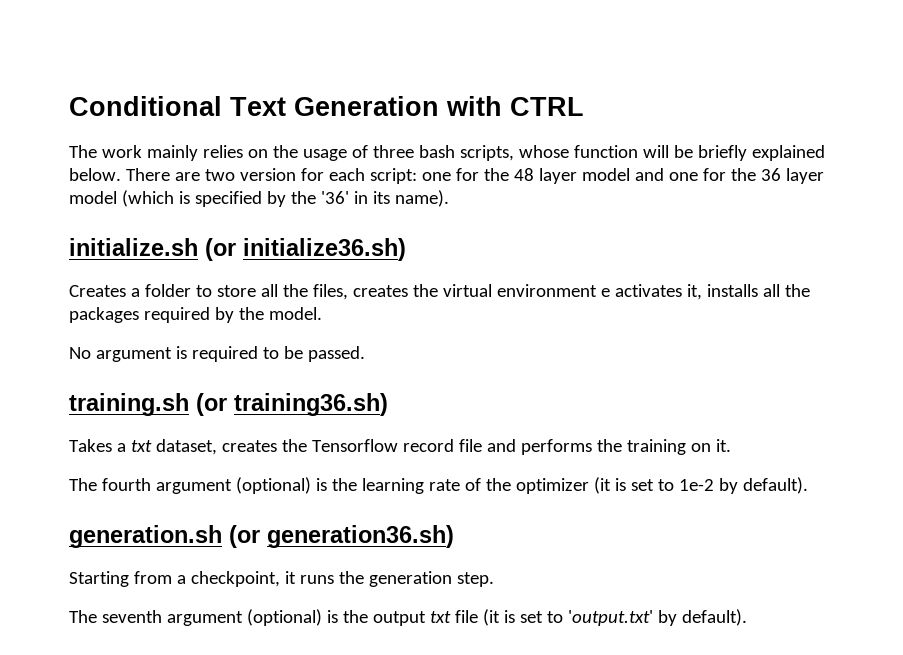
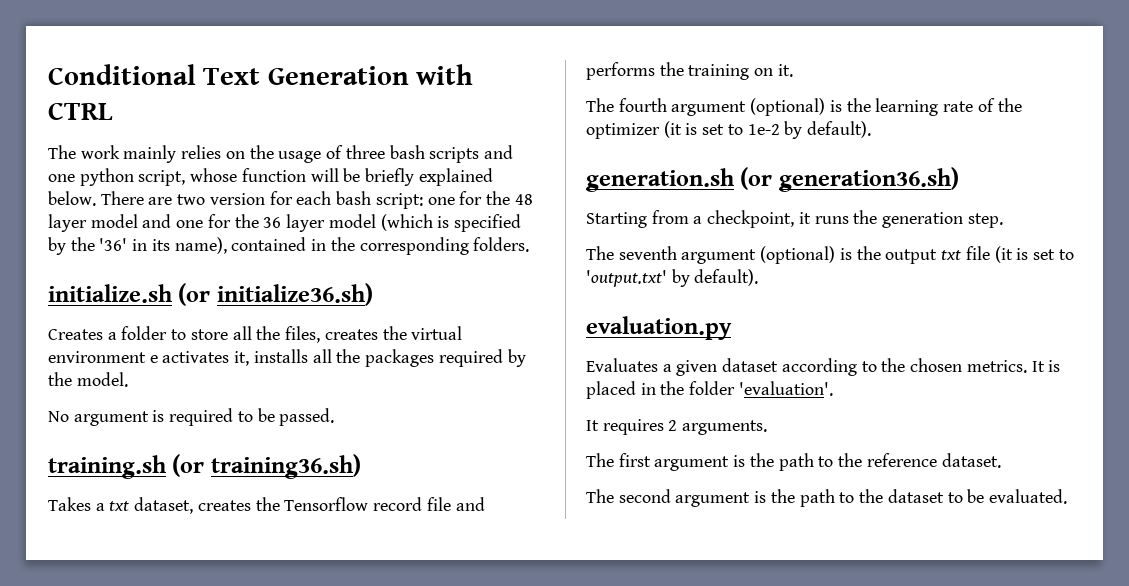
[459,145,514,161] scripts, -> [429,145,513,163] [48,168,186,186] scripts and one python script,
(365, 174) none -> [336,191,372,205] bash
[394,190,449,207] name). -> [174,237,530,255] name), contained in the corresponding folders.
(747, 617) none -> [586,316,732,340] [586,358,1061,376] [586,381,833,399] [586,419,768,435] [586,453,1001,471] [586,489,1067,507] // evaluation.py // Evaluates a given dataset according to the chosen metrics. It is placed in the folder 'evaluation'. // It requires 2 arguments. // The first argument is the path to the reference dataset. // The second argument is the path to the dataset to be evaluated.

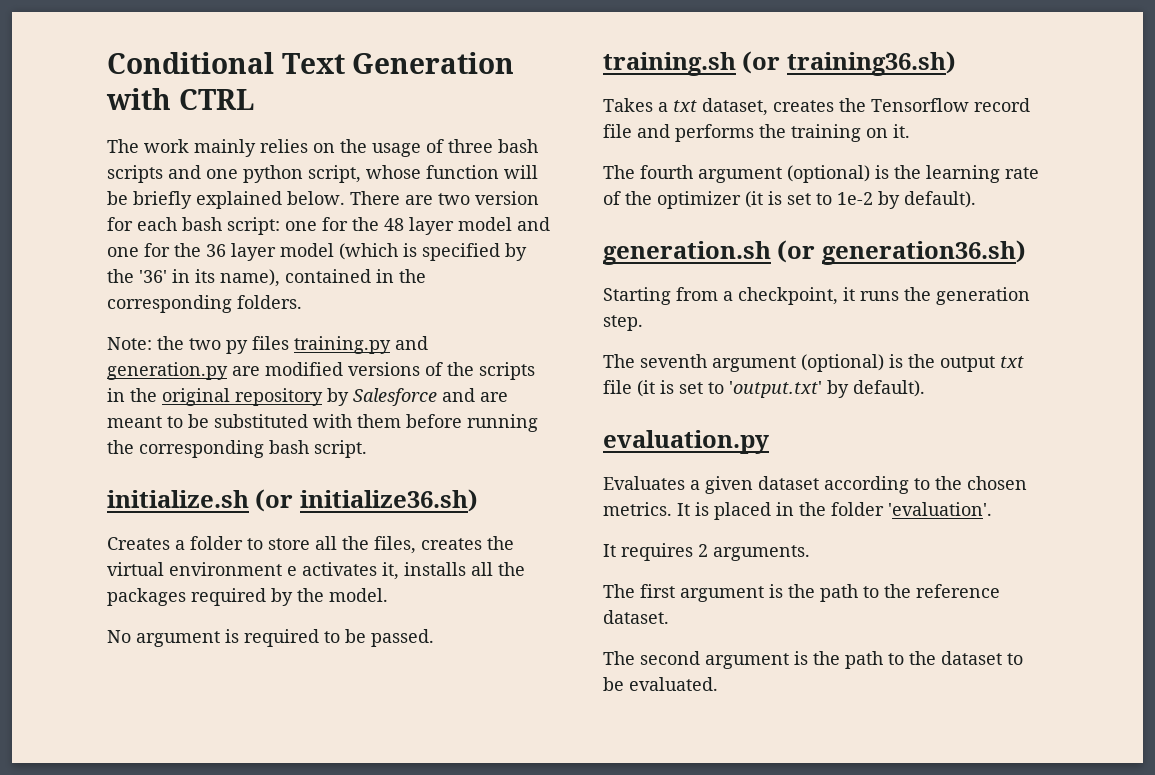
(530, 244) none -> [107,336,428,354] [107,362,535,380] [107,388,508,406] [107,414,538,432] [107,440,367,458] // Note: the two py files training.py and generation.py are modified versions of the scripts in the original repository by Salesforce and are meant to be substituted with them before running the corresponding bash script.

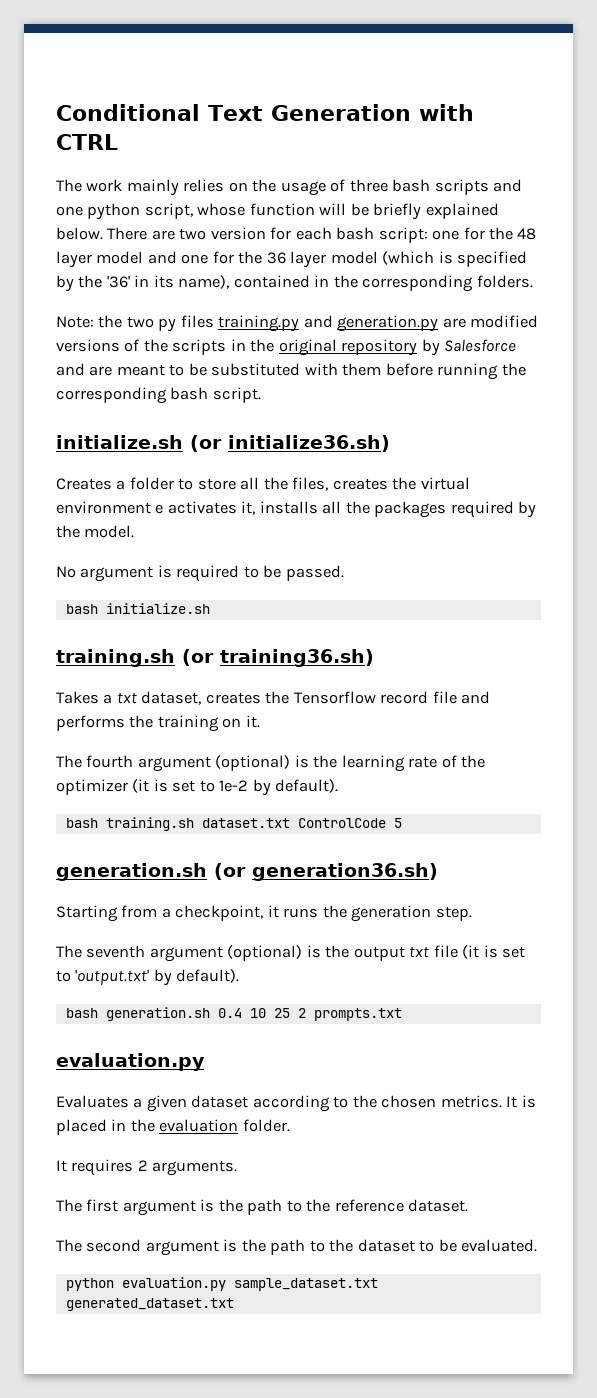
(434, 638) none -> [65,603,210,614] // bash initialize.sh
(976, 199) none -> [65,817,402,831] // bash training.sh dataset.txt ControlCode 5
(925, 388) none -> [65,1007,402,1021] // bash generation.sh 0.4 10 25 2 prompts.txt
[831,502,992,516] folder 'evaluation'. -> [159,1119,290,1132] evaluation folder.
(718, 684) none -> [65,1277,378,1291] [65,1298,234,1311] // python evaluation.py sample_dataset.txt generated_dataset.txt

